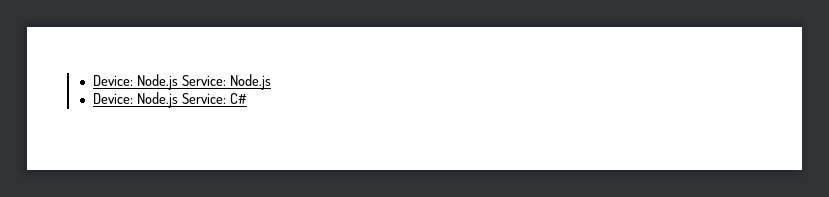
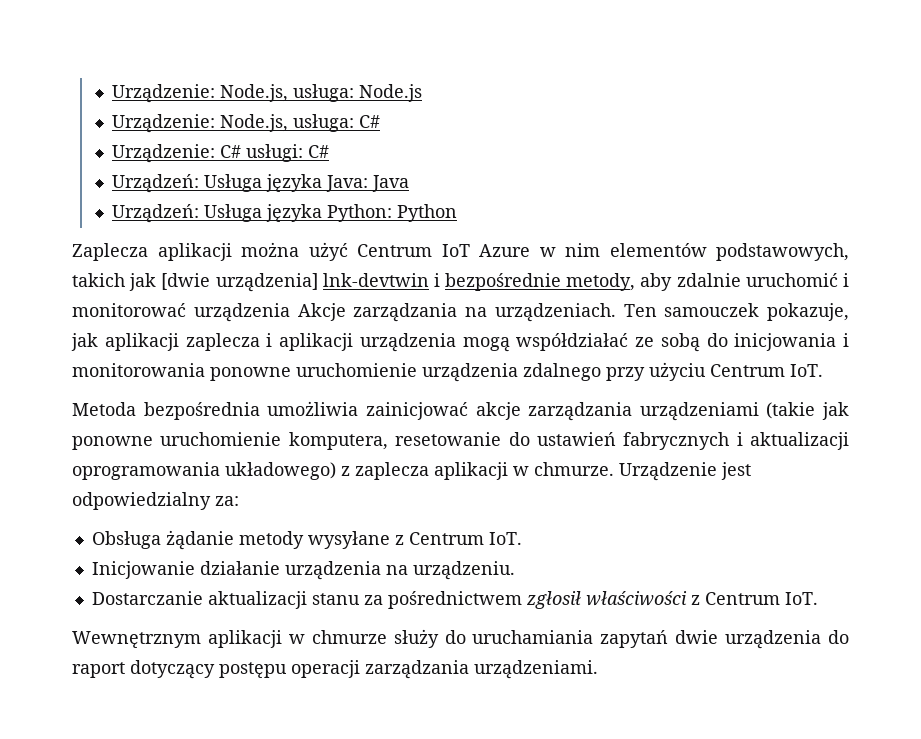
[92,74,271,90] [92,92,247,108] Device: Node.js Service: Node.js // Device: Node.js Service: C# -> [112,84,423,103] [112,114,381,133] [112,144,330,163] [112,174,410,193] [112,204,458,223] [72,242,849,261] [72,273,849,292] [72,303,849,322] [71,333,849,352] [72,362,823,382] [72,401,849,421] [72,432,849,450] [72,462,751,481] [72,492,239,510] [91,530,522,550] [91,561,515,580] [91,591,818,609] [72,629,849,649] [72,660,598,679] Urządzenie: Node.js, usługa: Node.js // Urządzenie: Node.js, usługa: C# // Urządzenie: C# usługi: C# // Urządzeń: Usługa języka Java: Java // Urządzeń: Usługa języka Python: Python // Zaplecza aplikacji można użyć Centrum IoT Azure w nim elementów podstawowych, takich jak [dwie urządzenia] lnk-devtwin i bezpośrednie metody, aby zdalnie uruchomić i monitorować urządzenia Akcje zarządzania na urządzeniach. Ten samouczek pokazuje, jak aplikacji zaplecza i aplikacji urządzenia mogą współdziałać ze sobą do inicjowania i monitorowania ponowne uruchomienie urządzenia zdalnego przy użyciu Centrum IoT. // Metoda bezpośrednia umożliwia zainicjować akcje zarządzania urządzeniami (takie jak ponowne uruchomienie komputera, resetowanie do ustawień fabrycznych i aktualizacji oprogramowania układowego) z zaplecza aplikacji w chmurze. Urządzenie jest odpowiedzialny za: // Obsługa żądanie metody wysyłane z Centrum IoT. // Inicjowanie działanie urządzenia na urządzeniu. // Dostarczanie aktualizacji stanu za pośrednictwem zgłosił właściwości z Centrum IoT. // Wewnętrznym aplikacji w chmurze służy do uruchamiania zapytań dwie urządzenia do raport dotyczący postępu operacji zarządzania urządzeniami.

